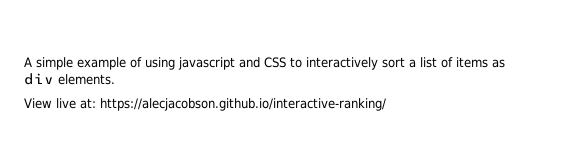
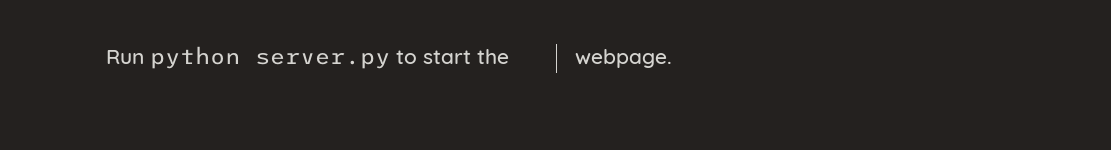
[24,57,505,70] [24,73,115,85] [24,98,386,111] A simple example of using javascript and CSS to interactively sort a list of items as div elements. // View live at: https://alecjacobson.github.io/interactive-ranking/ -> [106,46,672,69] Run python server.py to start the webpage.

